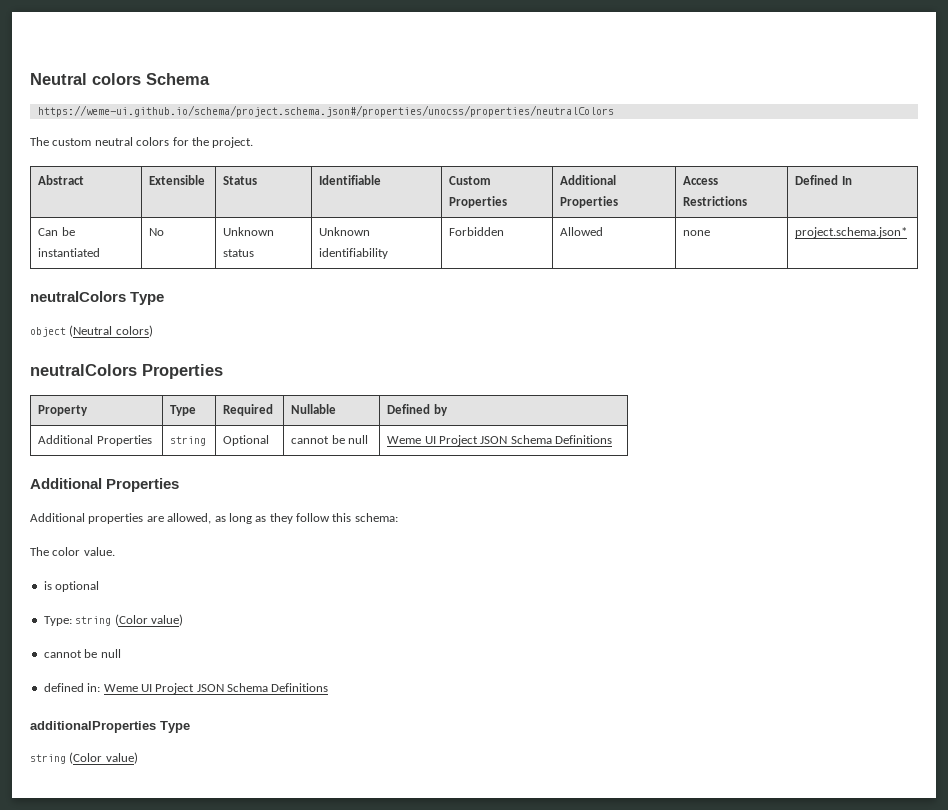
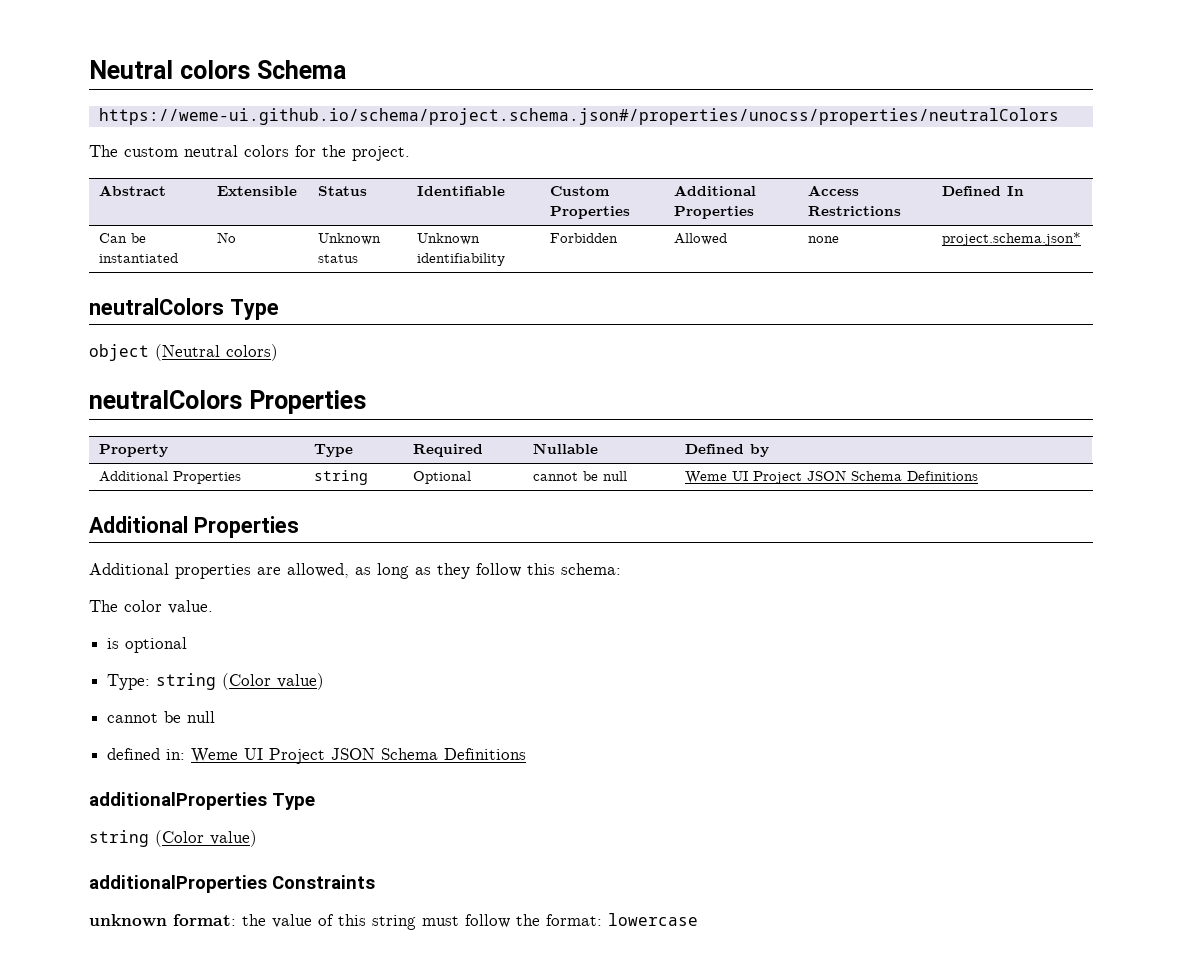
(138, 758) none -> [89,875,375,893] [89,913,698,930] // additionalProperties Constraints // unknown format: the value of this string must follow the format: lowercase

